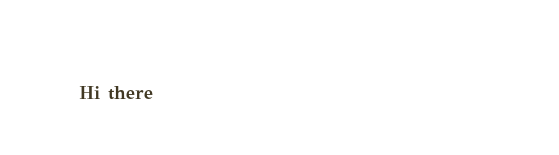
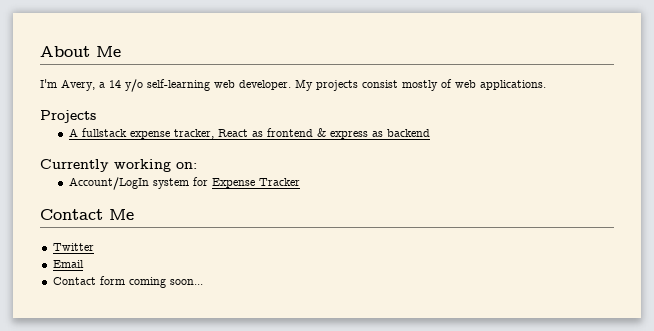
[79,86,153,100] Hi there -> [40,46,121,57] [40,79,546,92] [40,110,96,123] [68,128,430,139] [40,159,197,172] [68,177,300,190] [40,209,134,220] [52,243,94,251] [52,260,84,268] [52,276,203,288] About Me // I'm Avery, a 14 y/o self-learning web developer. My projects consist mostly of web applications. // Projects // A fullstack expense tracker, React as frontend & express as backend // Currently working on: // Account/LogIn system for Expense Tracker // Contact Me // Twitter // Email // Contact form coming soon...

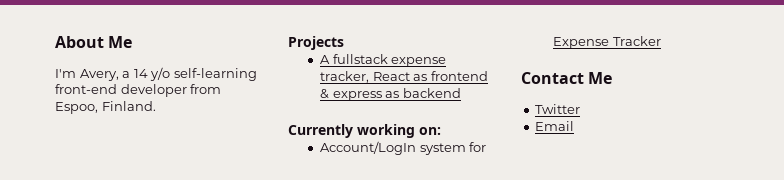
[214,79,546,91] web developer. My projects consist mostly of web applications. -> [55,84,222,97] [55,101,156,114] front-end developer from Espoo, Finland.
[52,276,203,288] // Contact form coming soon... -> (575, 126) none

